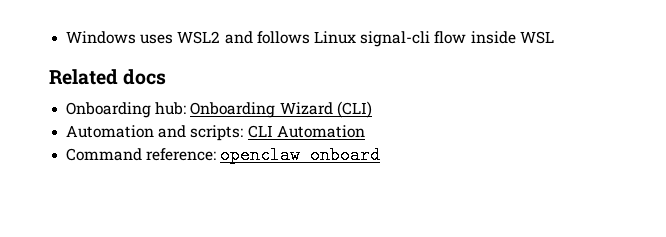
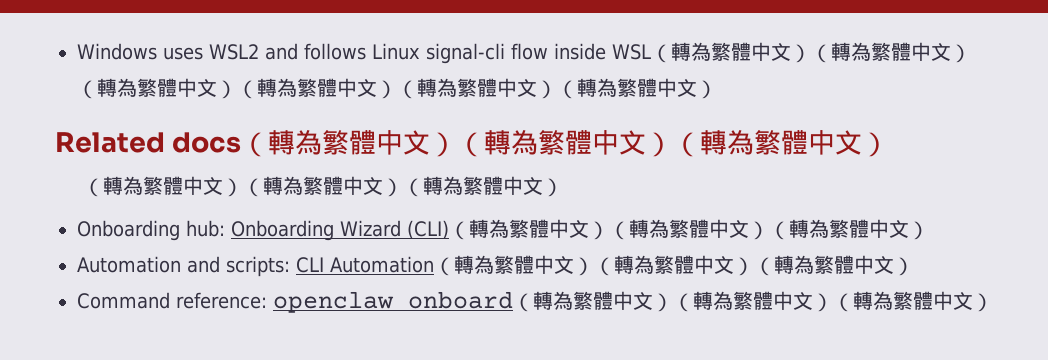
[49,69,167,85] // Related docs -> [651,42,971,63] [77,78,717,99] [55,130,890,157] [82,176,563,197] （轉為繁體中文）（轉為繁體中文）（轉為繁體中文）（轉為繁體中文）（轉為繁體中文）（轉為繁體中文） // Related docs（轉為繁體中文）（轉為繁體中文）（轉為繁體中文） // （轉為繁體中文）（轉為繁體中文）（轉為繁體中文）
(372, 109) none -> [449,219,929,240] （轉為繁體中文）（轉為繁體中文）（轉為繁體中文）
[66,146,381,164] // Command reference: openclaw onboard -> [434,255,914,276] [77,291,993,313] （轉為繁體中文）（轉為繁體中文）（轉為繁體中文） // Command reference: openclaw onboard（轉為繁體中文）（轉為繁體中文）（轉為繁體中文）

